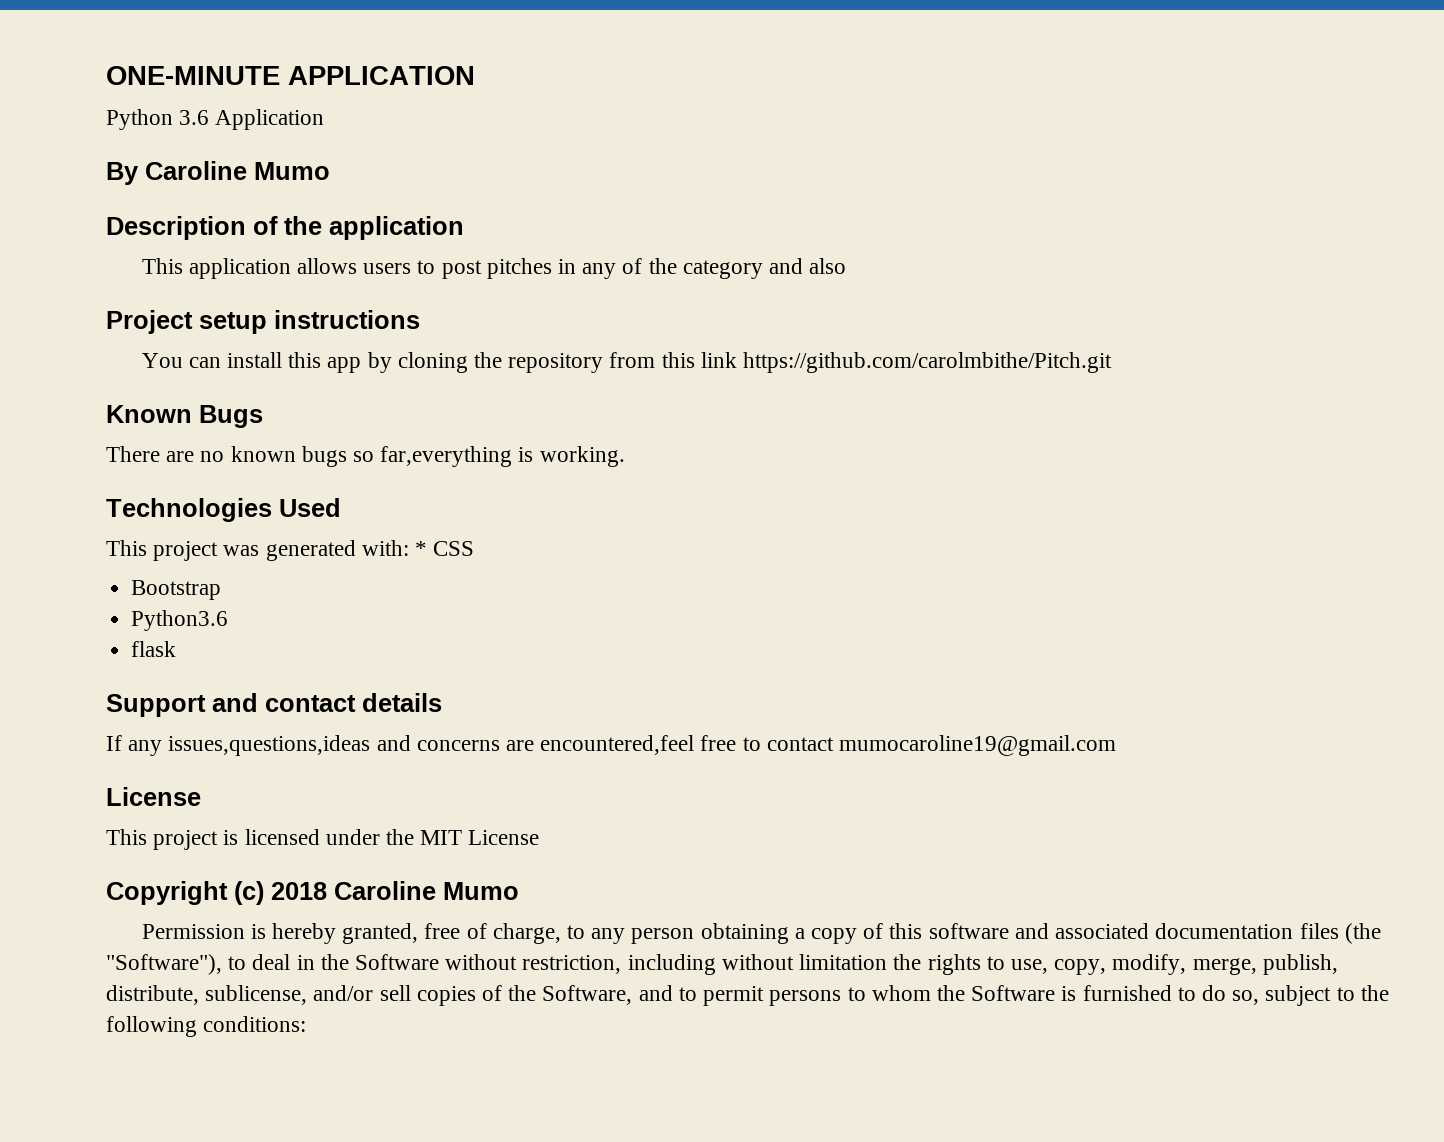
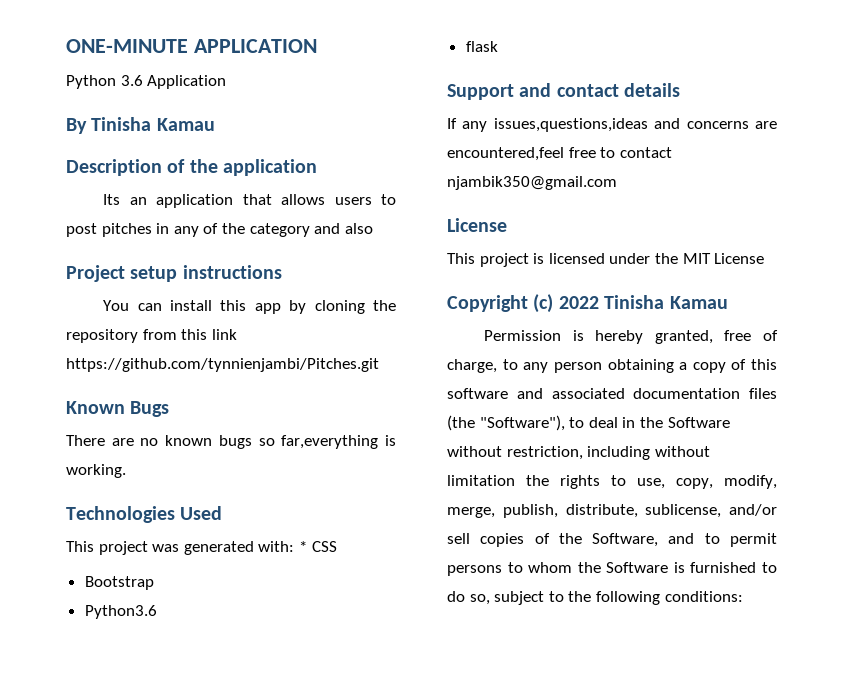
[145,161,330,180] Caroline Mumo -> [91,117,215,131] Tinisha Kamau
[141,258,291,279] This application -> [103,194,272,208] Its an application that
[743,352,1113,373] https://github.com/carolmbithe/Pitch.git -> [66,358,379,372] https://github.com/tynnienjambi/Pitches.git
[839,735,1117,756] mumocaroline19@gmail.com -> [447,176,617,190] njambik350@gmail.com
[271,881,519,900] 2018 Caroline Mumo -> [558,295,728,309] 2022 Tinisha Kamau

